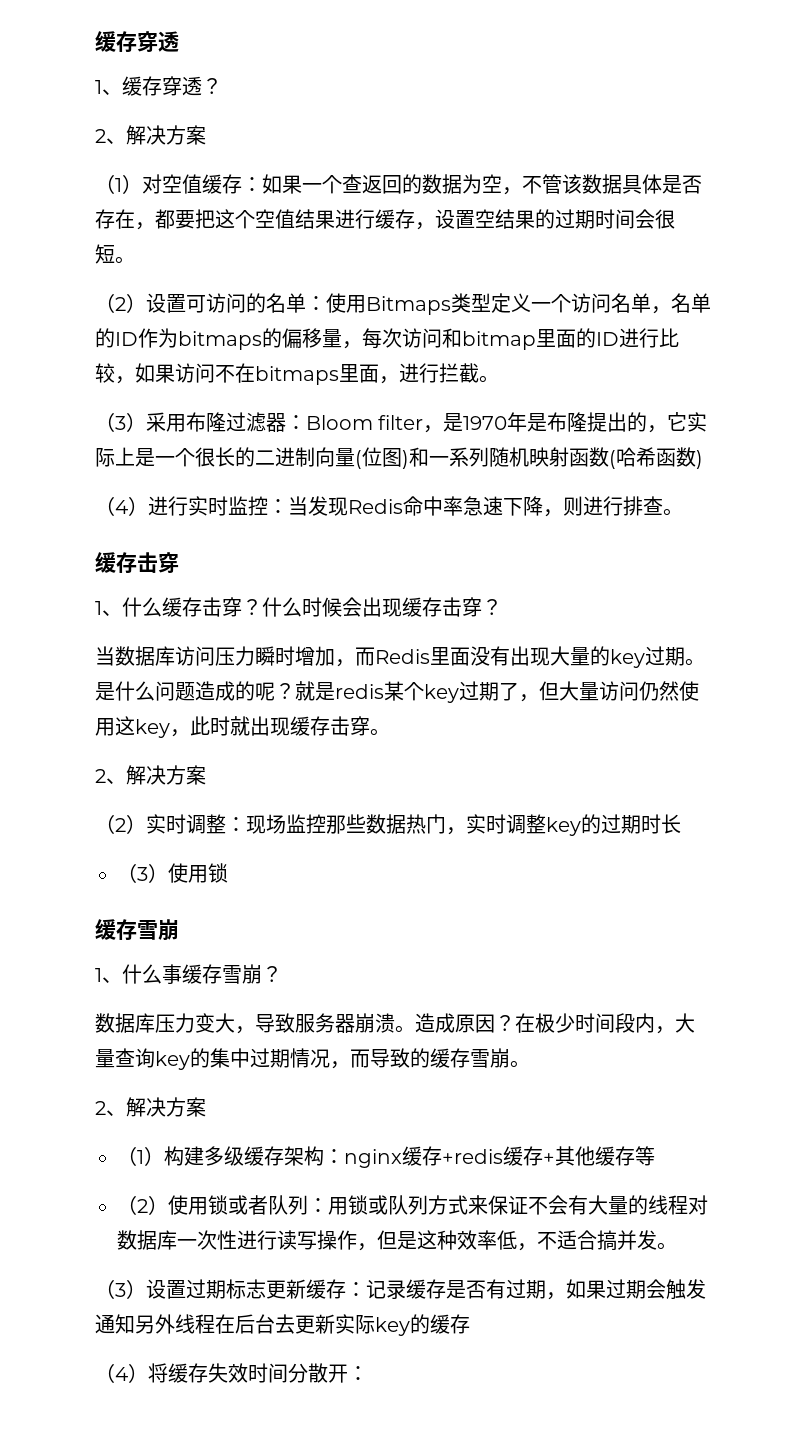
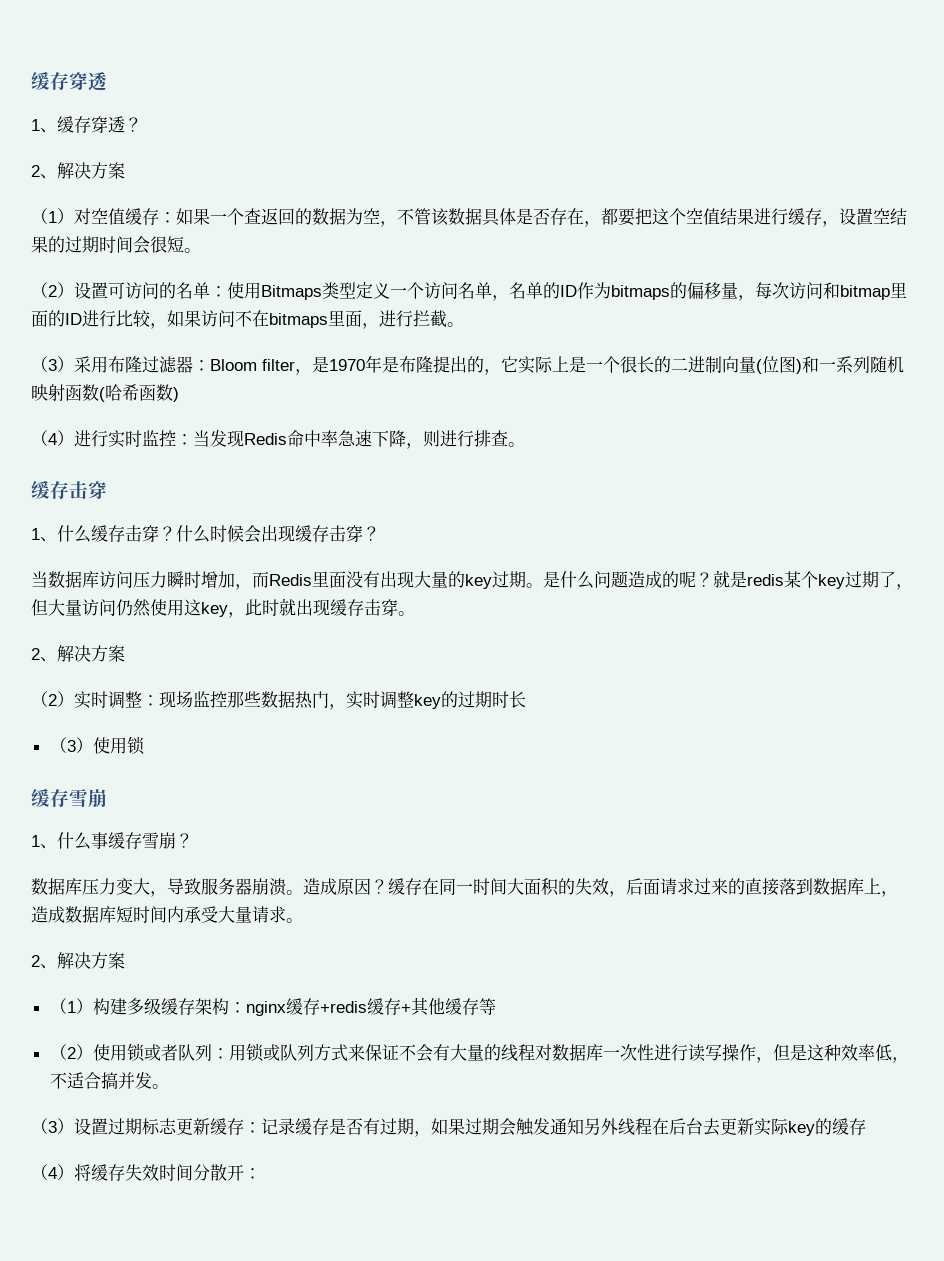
[515,1013,695,1034] [95,1048,510,1070] 在极少时间段内，大量查询key的集中过期情况，而导致的缓存雪崩 -> [388,878,898,897] [31,906,286,923] 缓存在同一时间大面积的失效，后面请求过来的直接落到数据库上，造成数据库短时间内承受大量请求

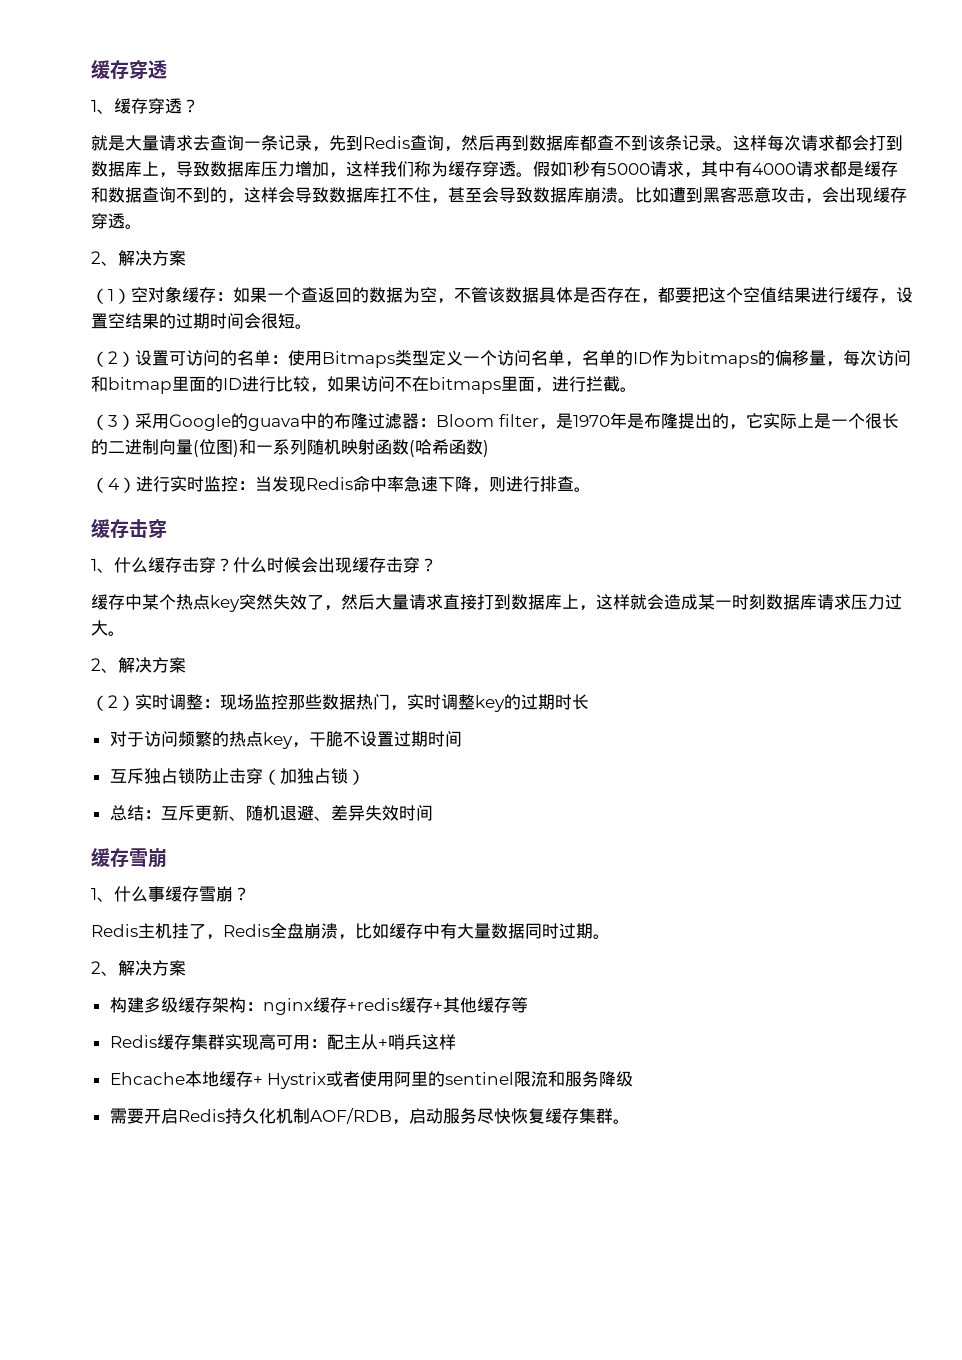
[31,162,125,179] [31,208,125,225] // 2、解决方案 // （1）对空值 -> [91,135,903,152] [91,161,898,178] [91,187,907,204] [91,213,142,229] [91,250,186,266] [91,286,182,304] // 就是大量请求去查询一条记录，先到Redis查询，然后再到数据库都查不到该条记录。这样每次请求都会打到数据库上，导致数据库压力增加，这样我们称为缓存穿透。假如1秒有5000请求，其中有4000请求都是缓存和数据查询不到的，这样会导致数据库扛不住，甚至会导致数据库崩溃。比如遭到黑客恶意攻击，会出现缓存穿透。 // 2、解决方案 // （1）空对象
(108, 364) none -> [169,413,334,431] Google的guava中的
[31,570,913,590] [31,598,398,618] 当数据库访问压力瞬时增加，而Redis里面没有出现大量的key过期。是什么问题造成的呢？就是redis某个key过期了，但大量访问仍然使用这key，此时就出现缓存击穿 -> [91,594,902,612] [91,620,108,636] 缓存中某个热点key突然失效了，然后大量请求直接打到数据库上，这样就会造成某一时刻数据库请求压力过大
[49,736,145,755] （3）使用锁 -> [109,731,462,749] [109,768,365,785] [109,805,433,821] 对于访问频繁的热点key，干脆不设置过期时间 // 互斥独占锁防止击穿（加独占锁） // 总结：互斥更新、随机退避、差异失效时间
[31,878,898,897] [31,906,303,923] [31,952,125,969] [49,998,93,1014] 数据库压力变大，导致服务器崩溃。造成原因？缓存在同一时间大面积的失效，后面请求过来的直接落到数据库上，造成数据库短时间内承受大量请求。 // 2、解决方案 // （1） -> [91,923,610,940] [91,960,186,976] Redis主机挂了，Redis全盘崩溃，比如缓存中有大量数据同时过期。 // 2、解决方案 //
[49,1043,909,1063] [49,1072,169,1089] [31,1118,866,1137] [31,1164,261,1181] （2）使用锁或者队列：用锁或队列方式来保证不会有大量的线程对数据库一次性进行读写操作，但是这种效率低，不适合搞并发。 // （3）设置过期标志更新缓存：记录缓存是否有过期，如果过期会触发通知另外线程在后台去更新实际key的缓存 // （4）将缓存失效时间分散开： -> [109,1034,456,1050] [109,1071,634,1089] [109,1108,630,1125] Redis缓存集群实现高可用：配主从+哨兵这样 // Ehcache本地缓存+ Hystrix或者使用阿里的sentinel限流和服务降级 // 需要开启Redis持久化机制AOF/RDB，启动服务尽快恢复缓存集群。

